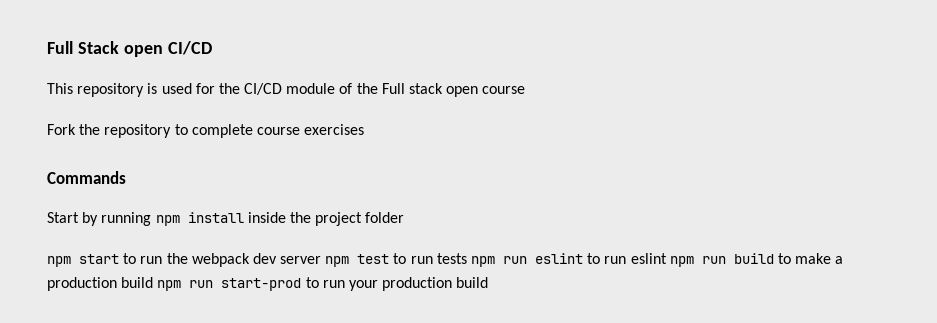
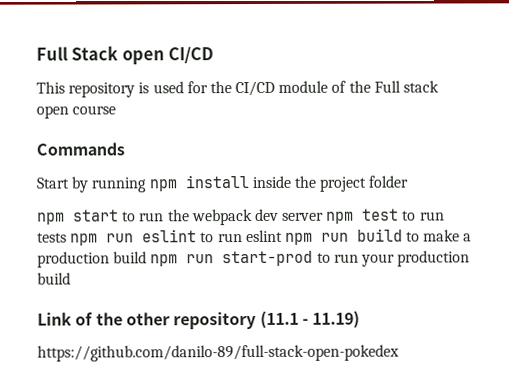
[47,124,365,138] // Fork the repository to complete course exercises -> (117, 110) none
(489, 282) none -> [37,310,361,330] [37,344,399,362] // Link of the other repository (11.1 - 11.19) // https://github.com/danilo-89/full-stack-open-pokedex

